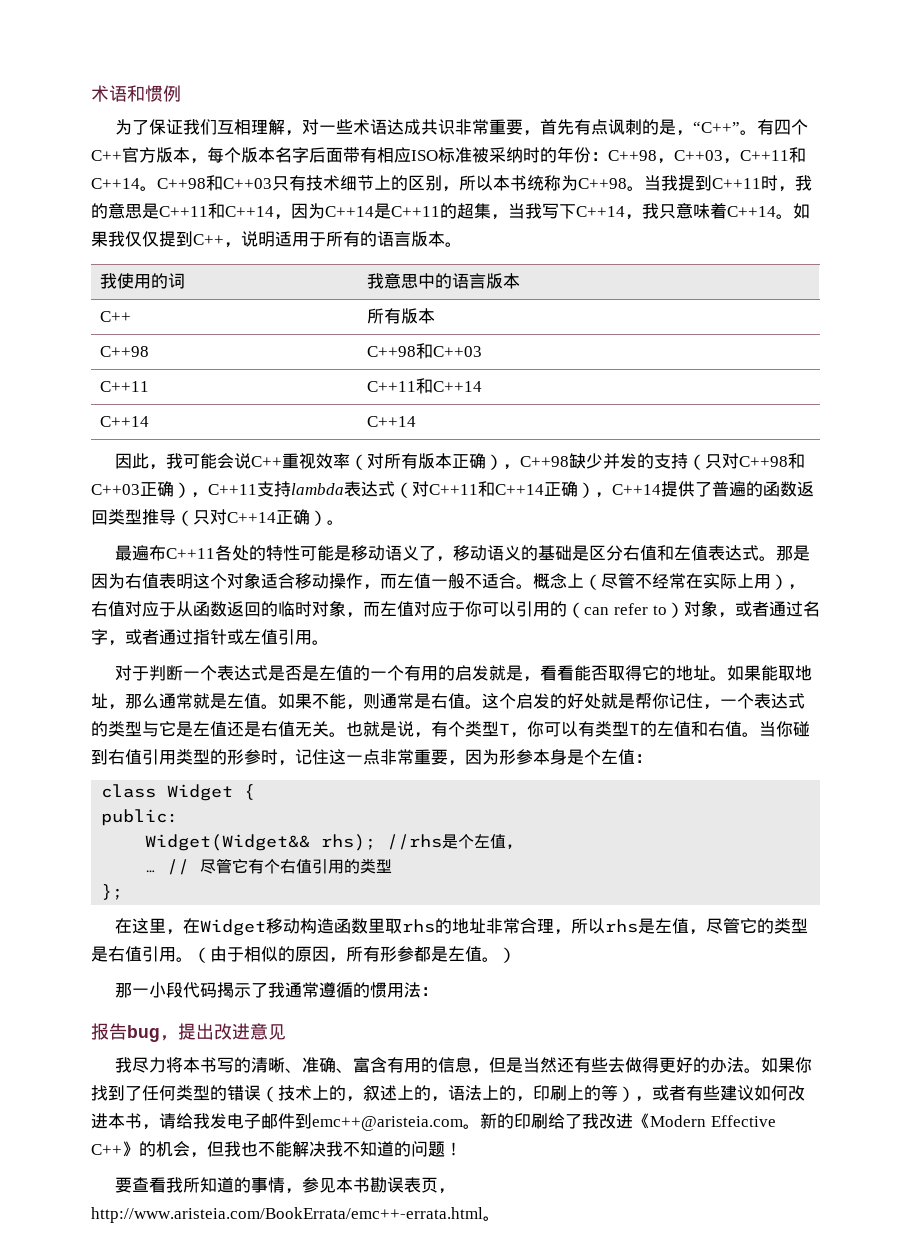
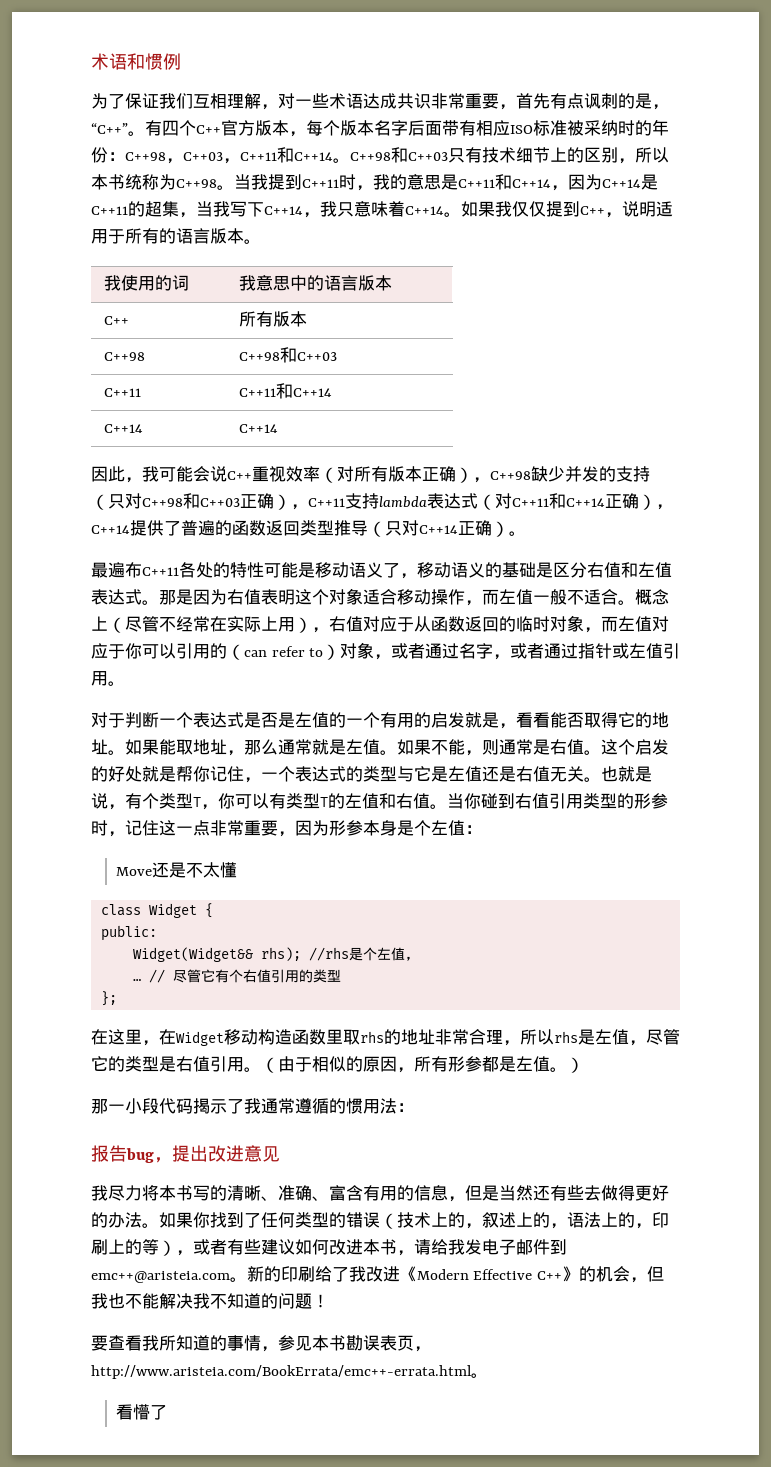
(652, 758) none -> [116,862,238,878] // Move还是不太懂
(500, 1218) none -> [116,1404,168,1420] // 看懵了

